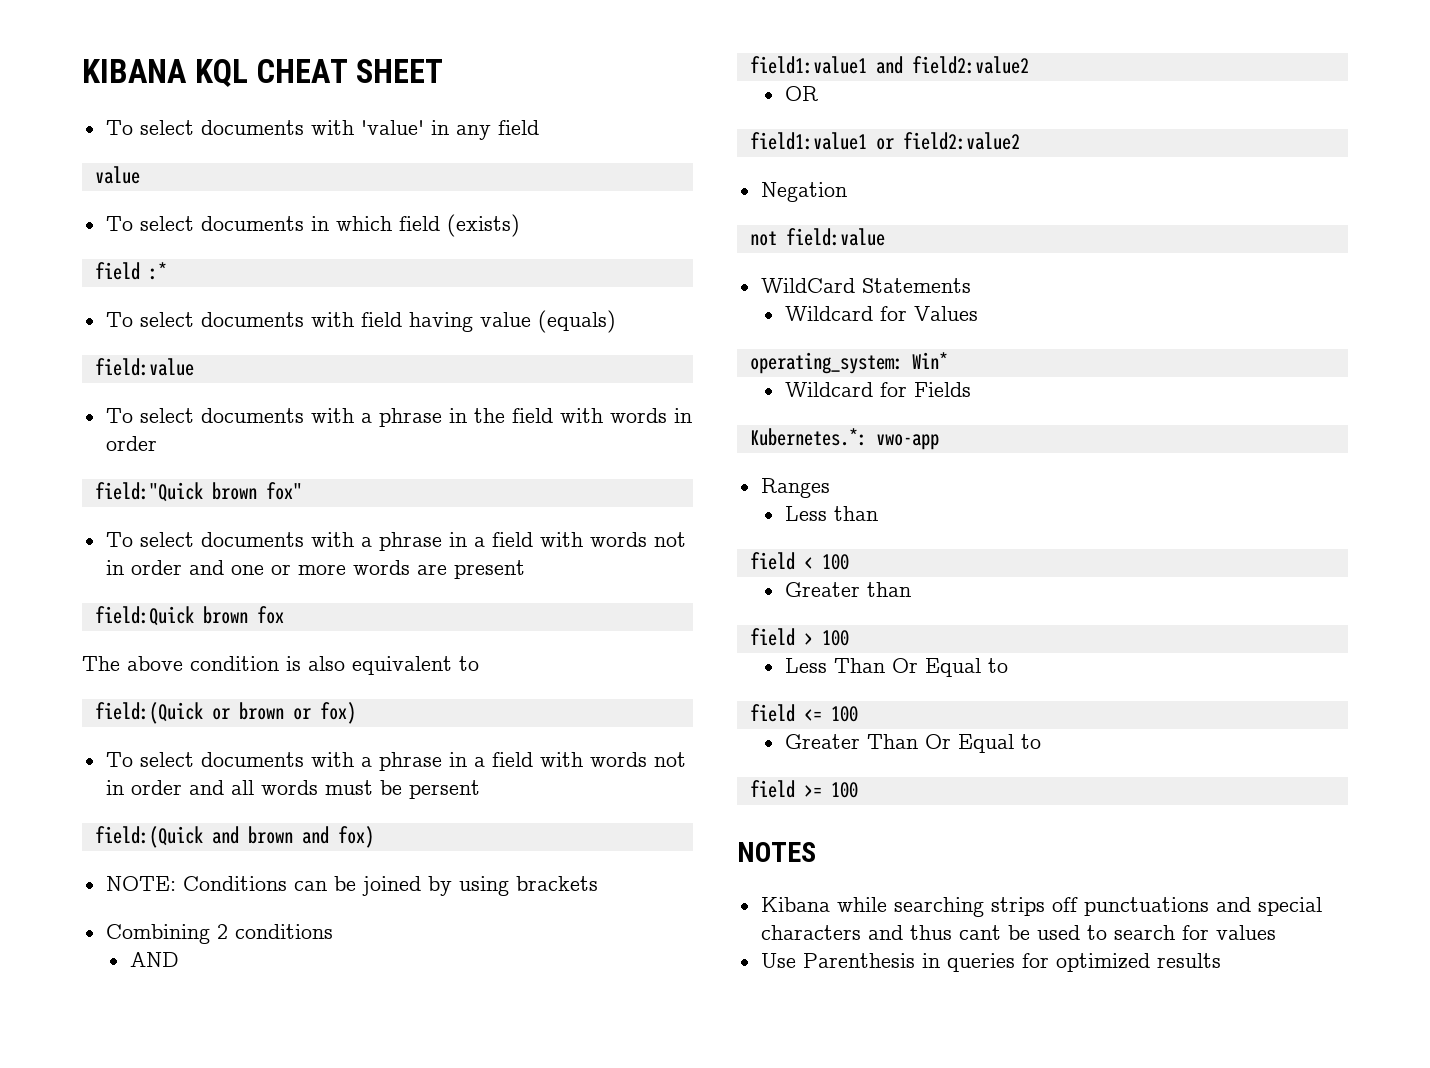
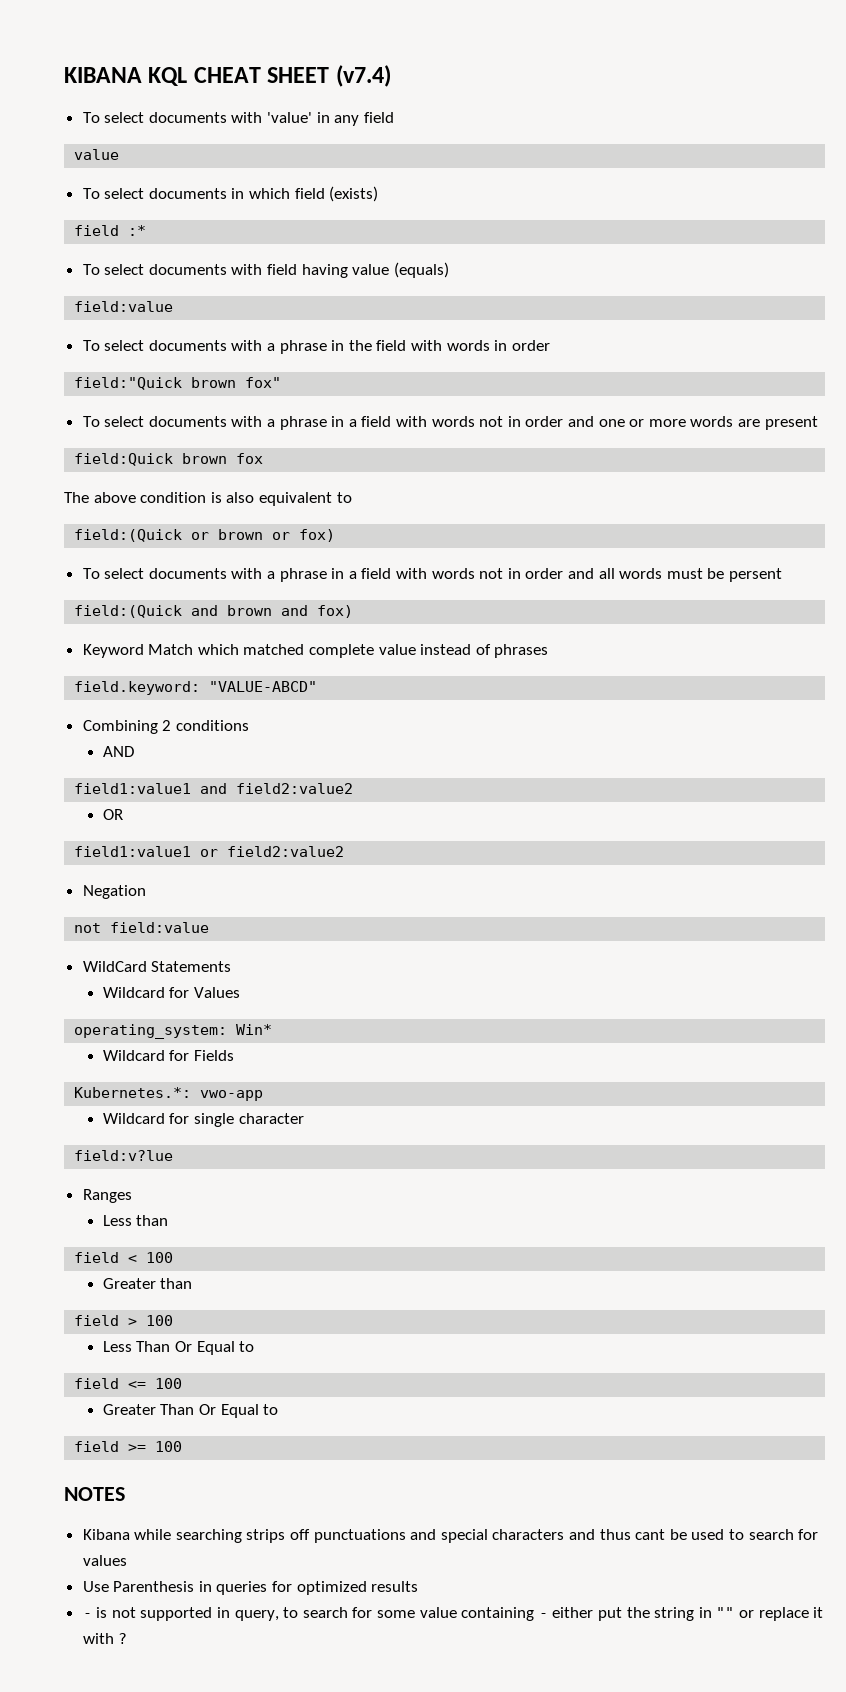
(444, 71) none -> [335,65,391,87] (v7.4)
[105,876,598,896] NOTE: Conditions can be joined by using brackets -> [82,644,549,658] [74,681,318,695] Keyword Match which matched complete value instead of phrases // field.keyword: "VALUE-ABCD"
(939, 442) none -> [102,1113,304,1127] [74,1150,174,1161] // Wildcard for single character // field:v?lue
(1221, 960) none -> [82,1607,824,1621] [82,1633,128,1644] // - is not supported in query, to search for some value containing - either put the string in "" or replace it with ?

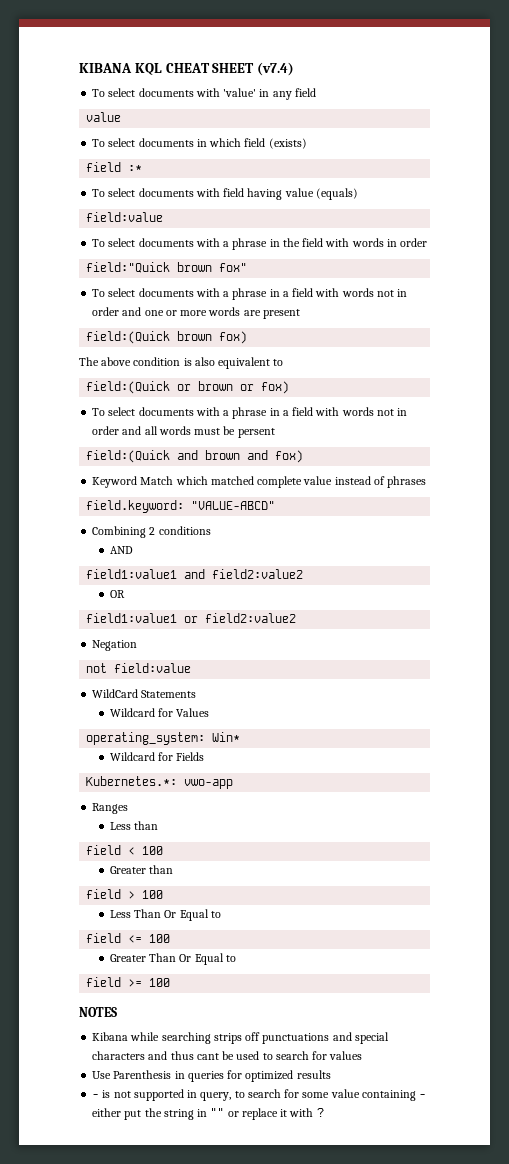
[74,453,264,466] field:Quick brown fox -> [86,331,248,344] field:(Quick brown fox)
[102,1113,304,1127] [74,1150,174,1161] // Wildcard for single character // field:v?lue -> (234, 784) none

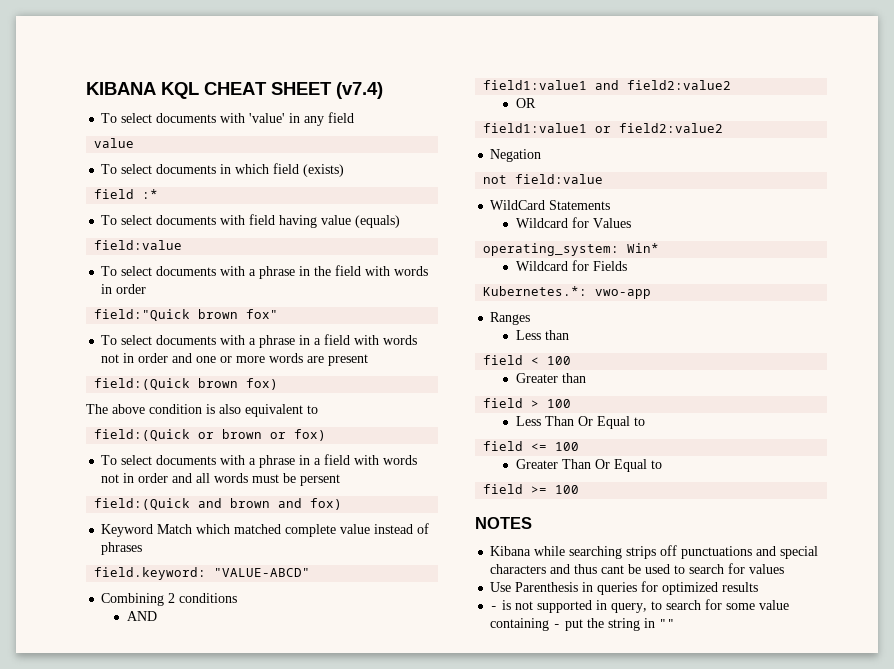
[92,1108,122,1117] either -> (562, 626) none
[227,1108,324,1120] or replace it with ? -> (676, 623) none

